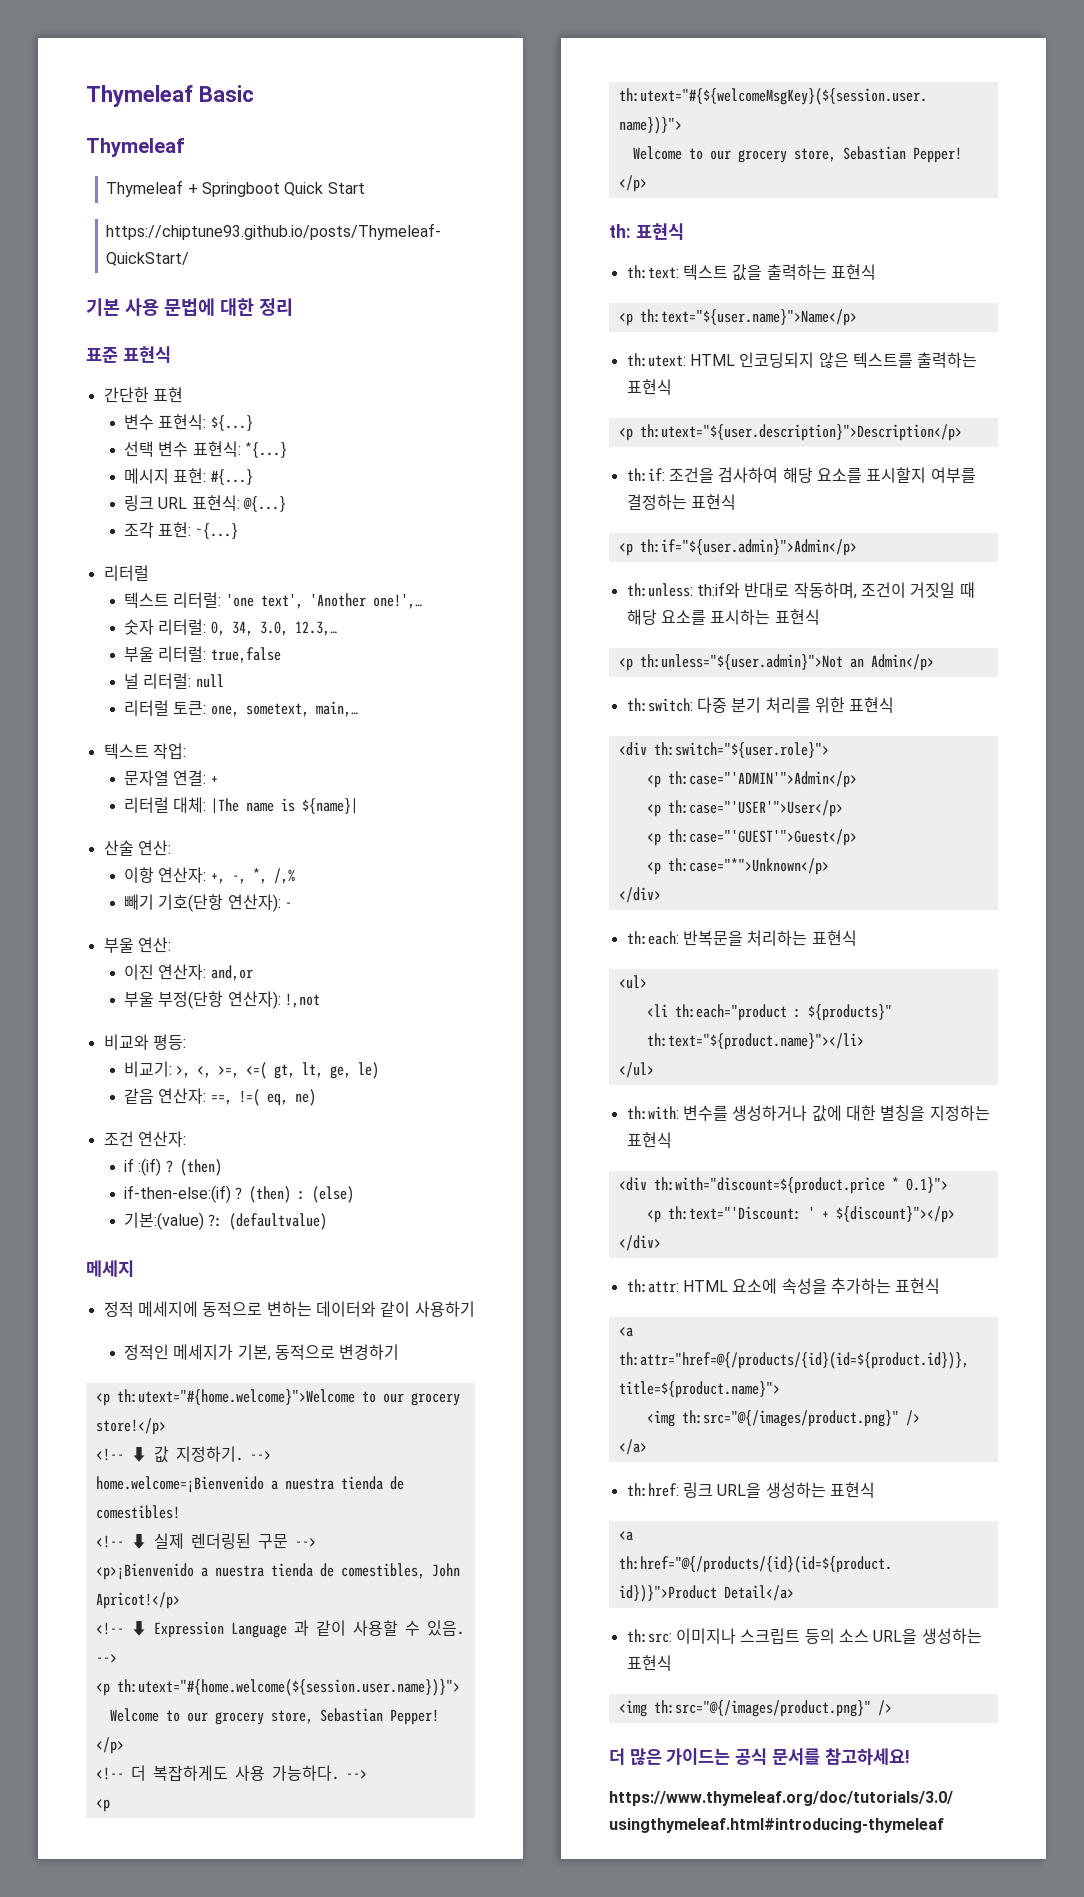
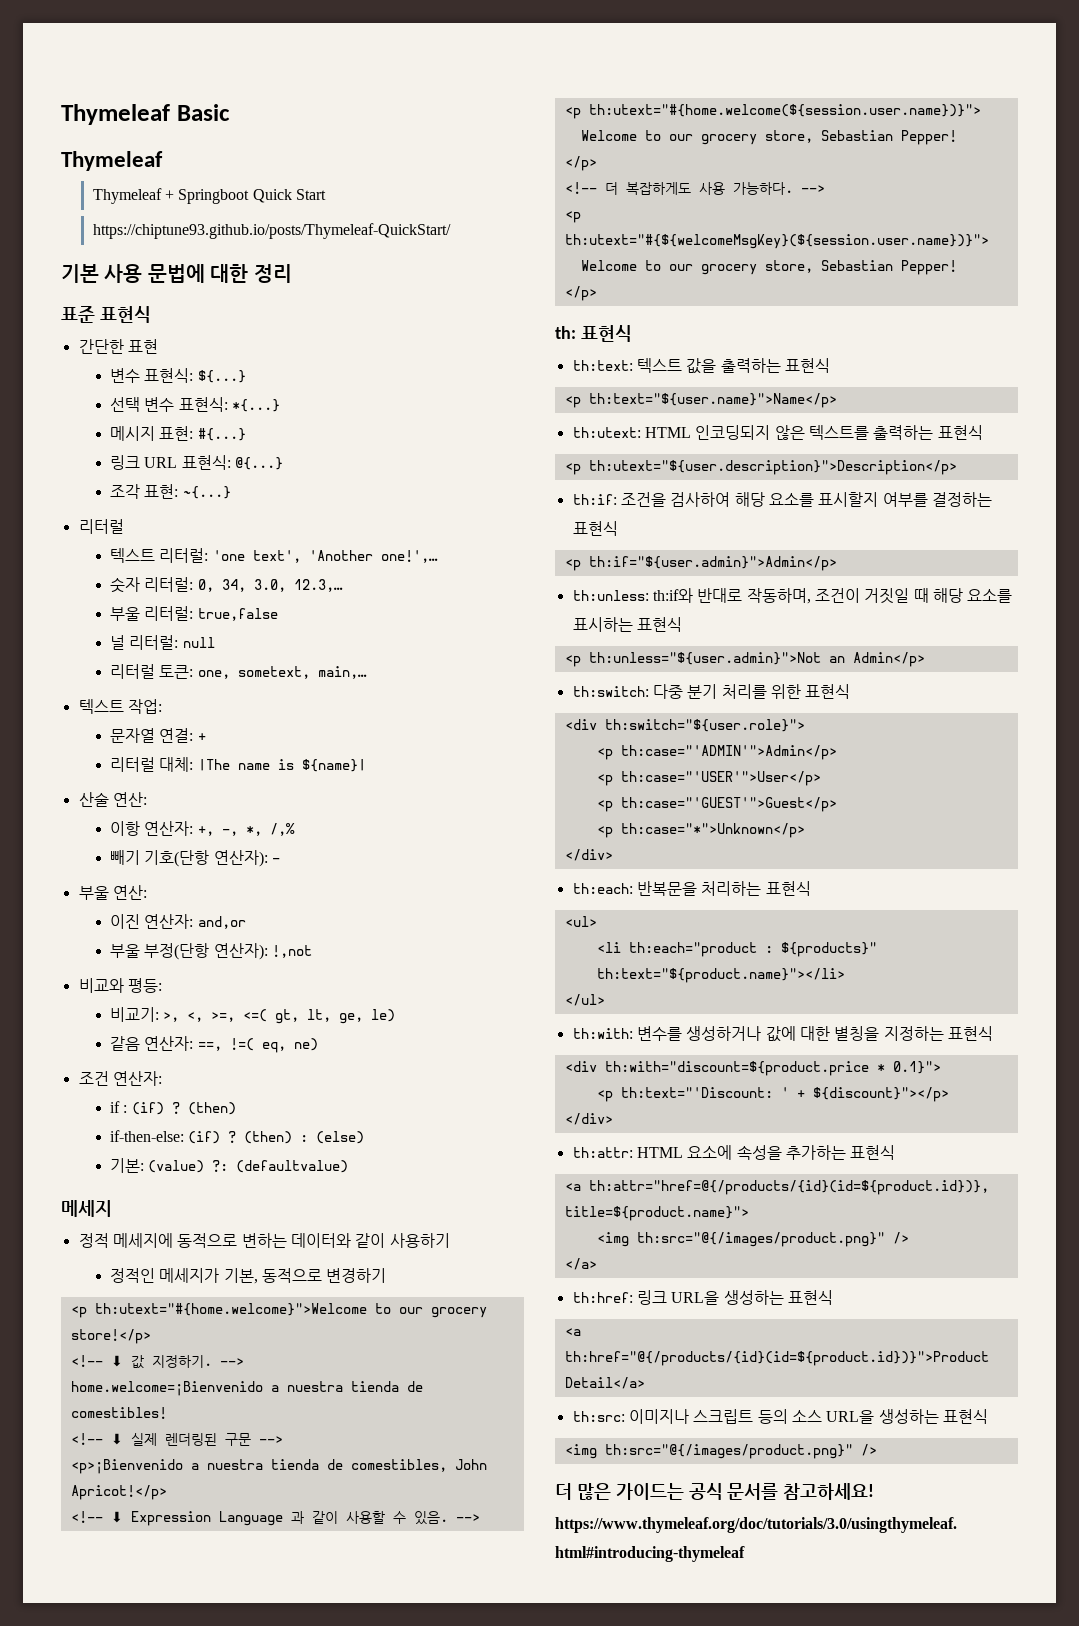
[138,1158,162,1176] :(if) -> [123,1102,164,1115] : (if)
[123,1185,231,1203] if-then-else:(if) -> [110,1130,221,1144] if-then-else: (if)
[123,1212,204,1230] 기본:(value) -> [110,1158,205,1173] 기본: (value)

